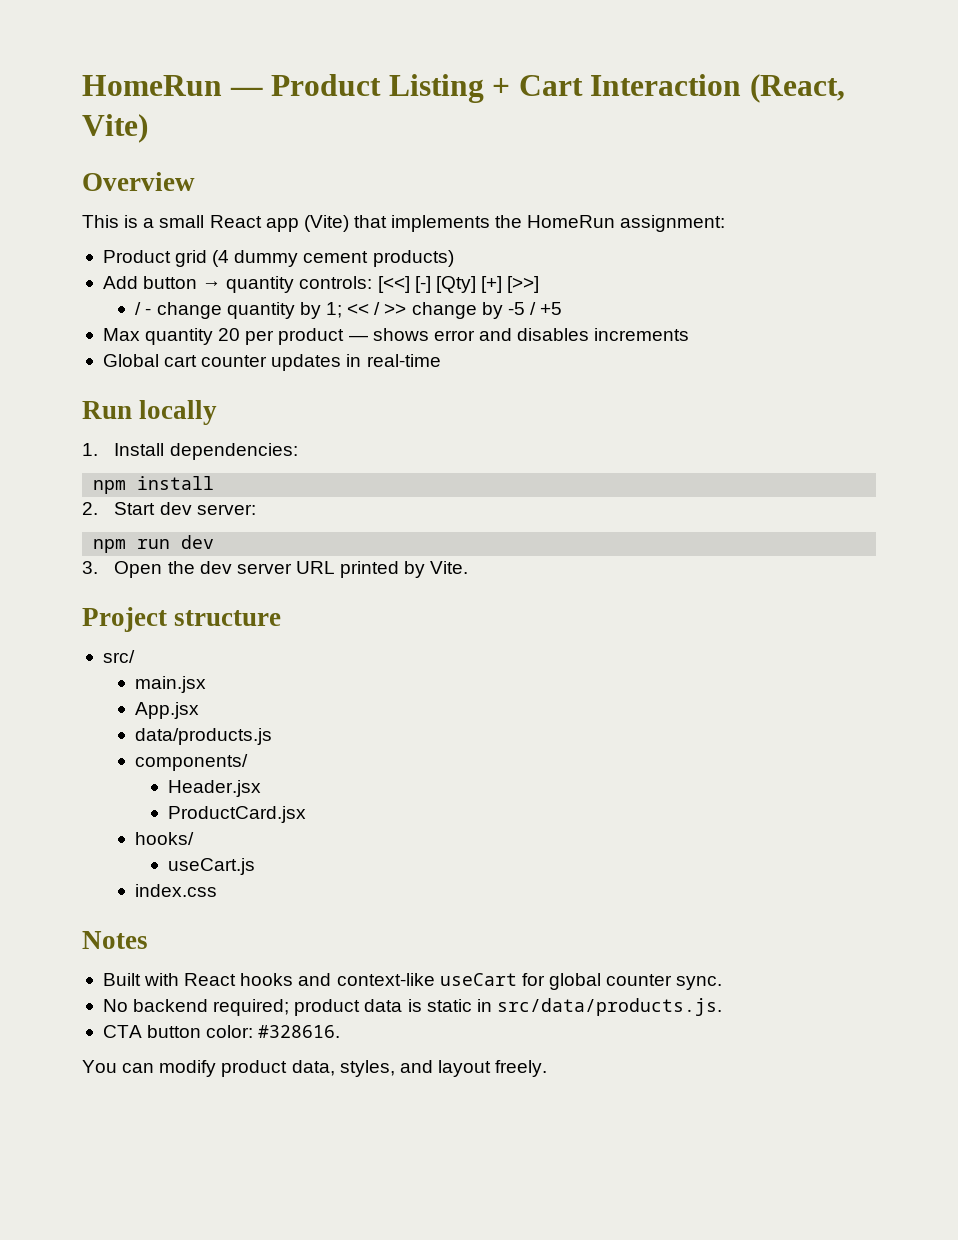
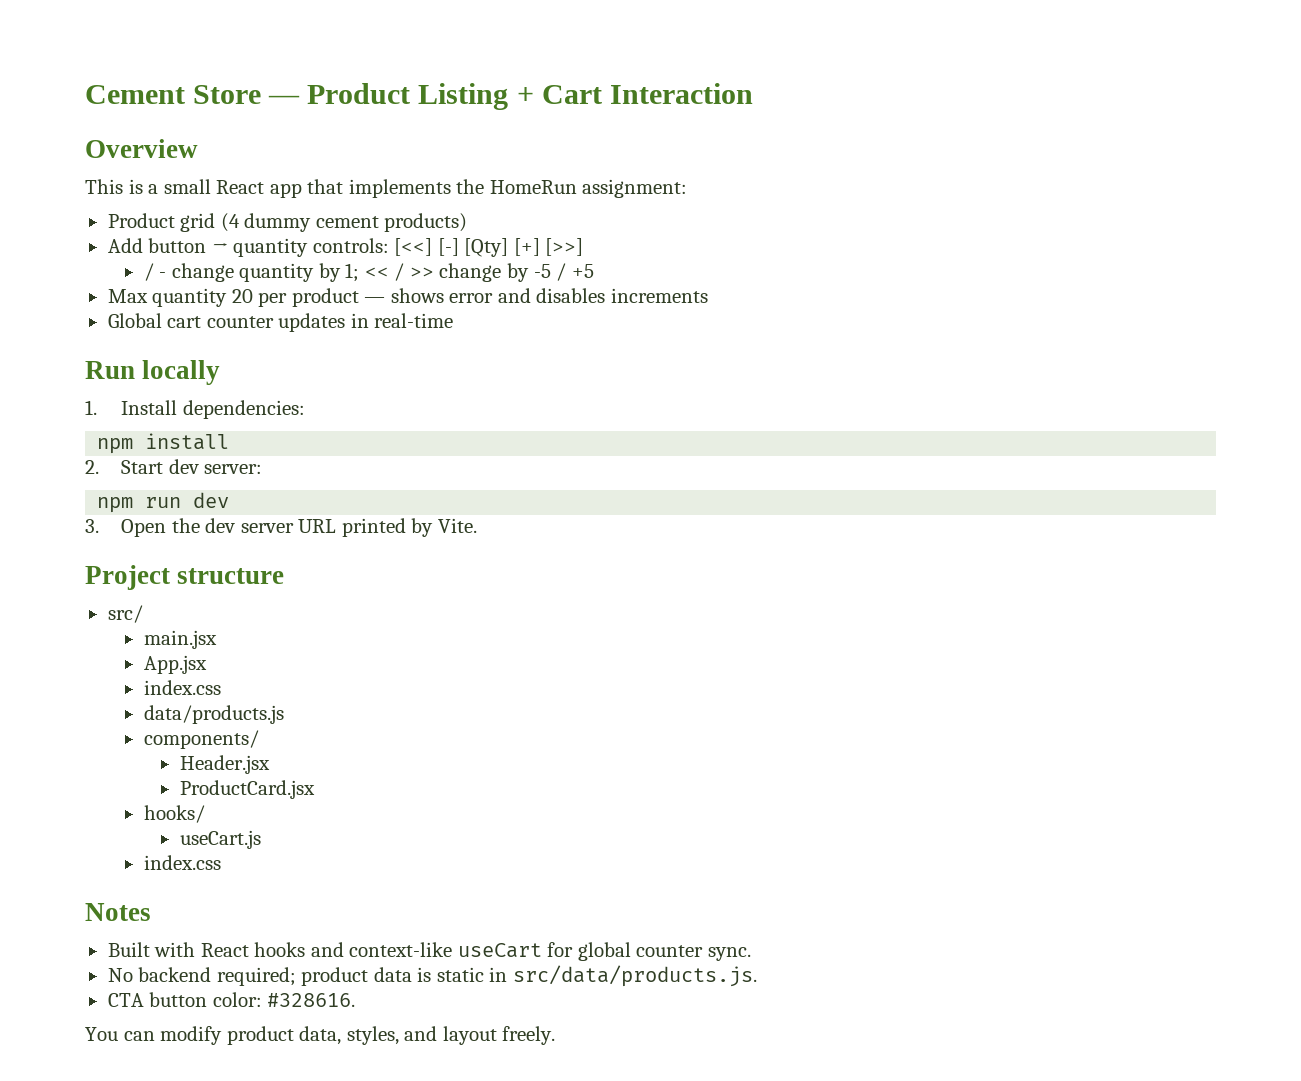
[82,75,222,96] HomeRun -> [85,85,262,104] Cement Store
[749,74,845,103] [82,114,148,143] (React, Vite) -> (753, 93) none
[303,215,349,232] (Vite) -> (302, 190) none
(200, 710) none -> [143,680,221,695] // index.css

